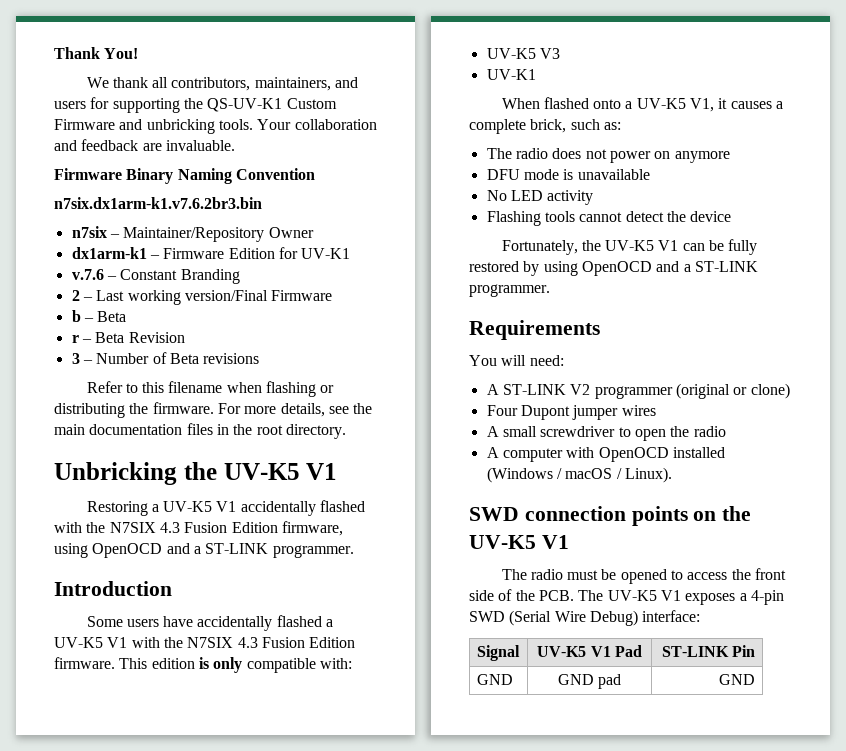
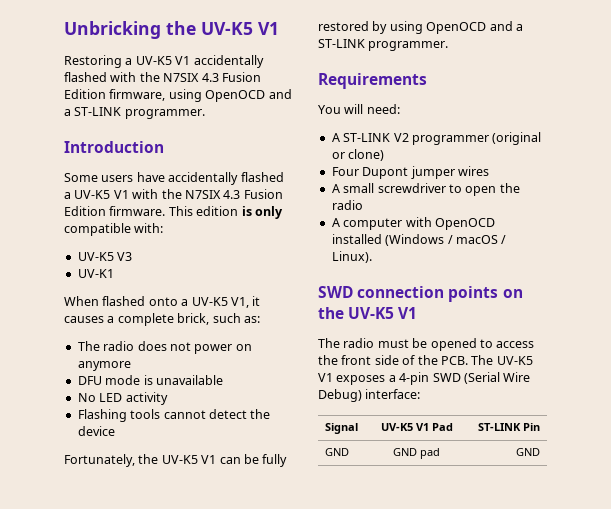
[54,47,139,59] [86,77,359,91] [54,97,337,113] [54,119,377,134] [54,139,235,151] [54,168,315,184] [54,197,262,209] [71,226,314,242] [71,247,351,259] [71,269,240,284] [71,290,333,305] [71,310,127,322] [71,332,185,343] [71,352,260,364] [86,381,335,397] [54,402,373,418] [54,423,346,439] Thank You! // We thank all contributors, maintainers, and users for supporting the QS-UV-K1 Custom Firmware and unbricking tools. Your collaboration and feedback are invaluable. // Firmware Binary Naming Convention // n7six.dx1arm-k1.v7.6.2br3.bin // n7six – Maintainer/Repository Owner // dx1arm-k1 – Firmware Edition for UV-K1 // v.7.6 – Constant Branding // 2 – Last working version/Final Firmware // b – Beta // r – Beta Revision // 3 – Number of Beta revisions // Refer to this filename when flashing or distributing the firmware. For more details, see the main documentation files in the root directory. // -> (64, 30) none

